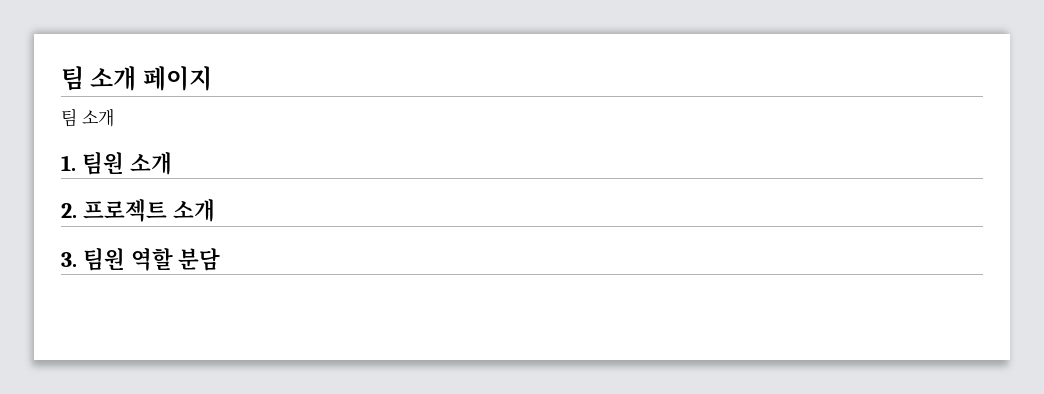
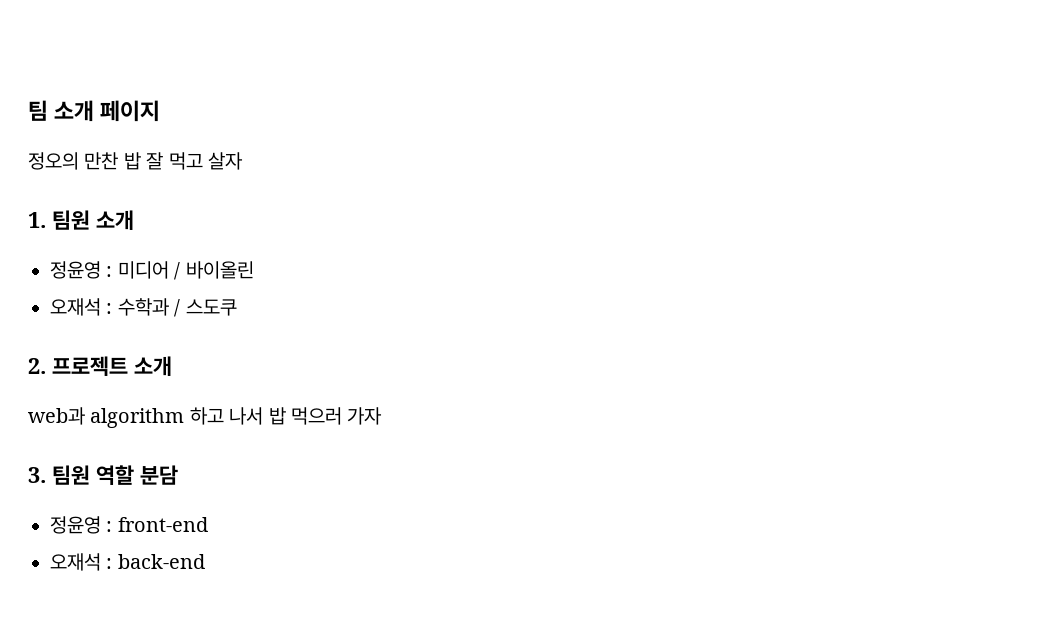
[61,108,114,127] [61,151,172,175] [61,199,215,222] [61,247,221,271] 팀 소개 // 1. 팀원 소개 // 2. 프로젝트 소개 // 3. 팀원 역할 분담 -> [28,152,244,170] [28,210,134,230] [50,261,254,280] [50,298,237,317] [28,356,172,376] [28,407,383,428] [28,465,178,485] [50,516,208,534] [50,553,205,571] 정오의 만찬 밥 잘 먹고 살자 // 1. 팀원 소개 // 정윤영 : 미디어 / 바이올린 // 오재석 : 수학과 / 스도쿠 // 2. 프로젝트 소개 // web과 algorithm 하고 나서 밥 먹으러 가자 // 3. 팀원 역할 분담 // 정윤영 : front-end // 오재석 : back-end

